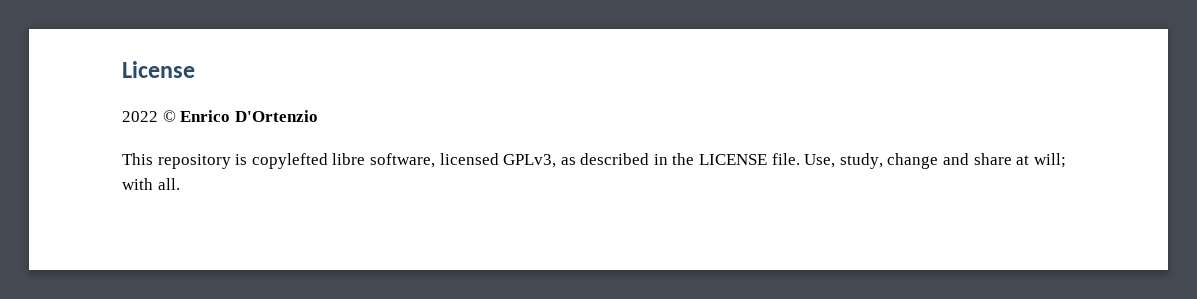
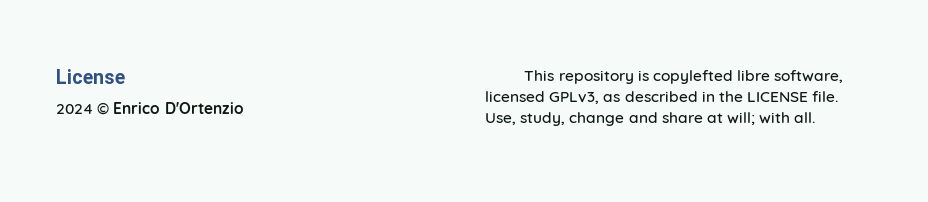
[122,111,158,122] 2022 -> [56,104,93,114] 2024

